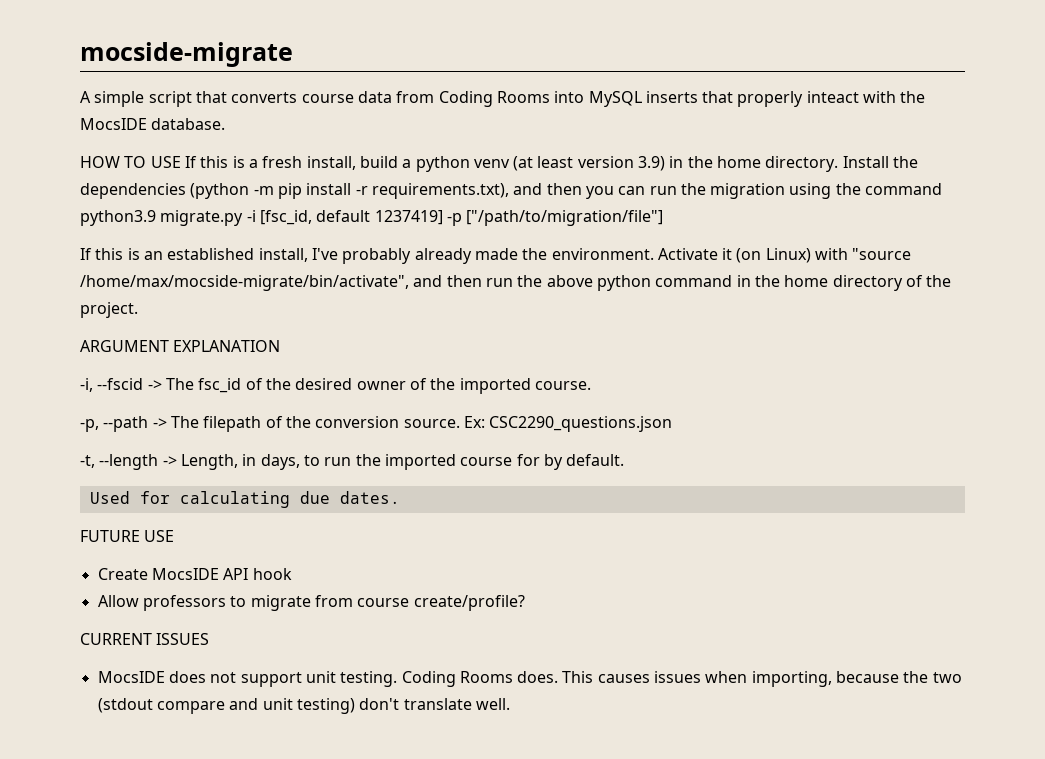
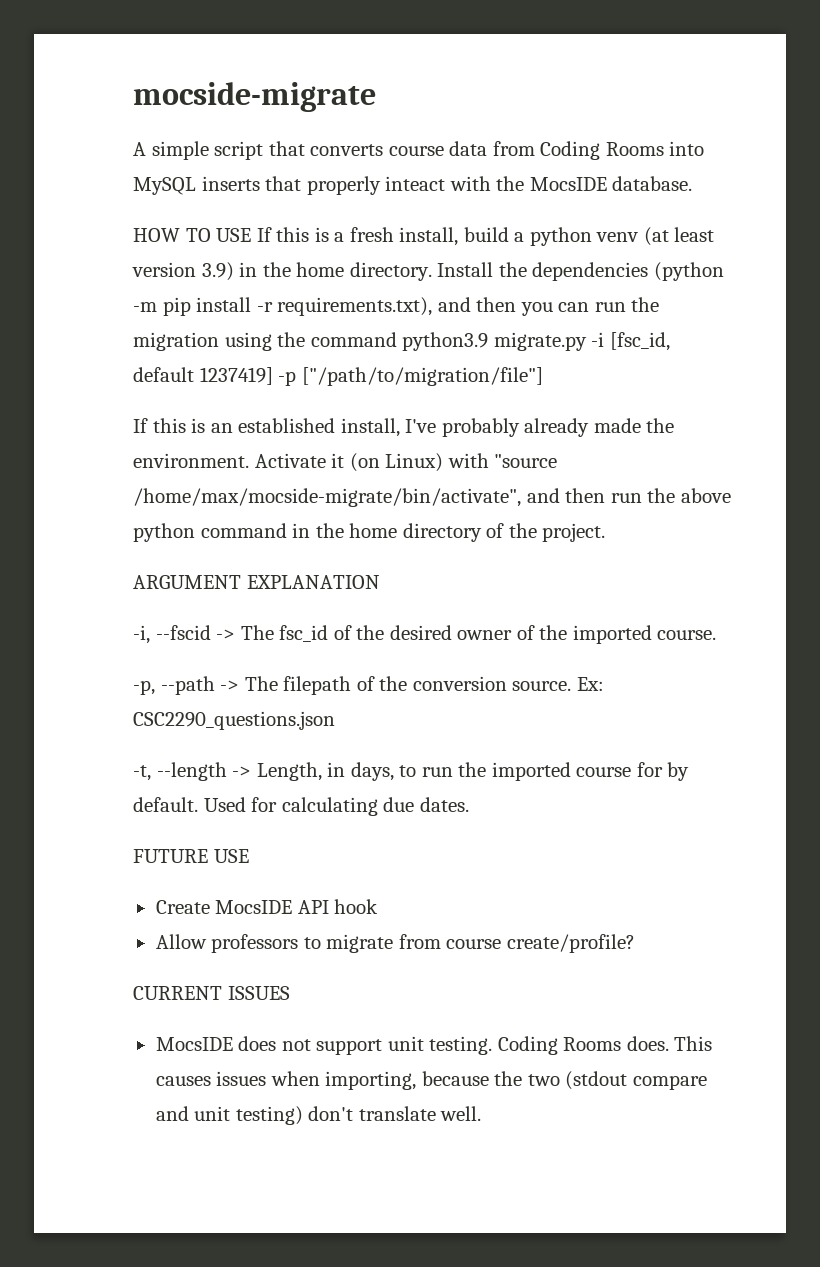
(625, 460) // -> (198, 804) none

